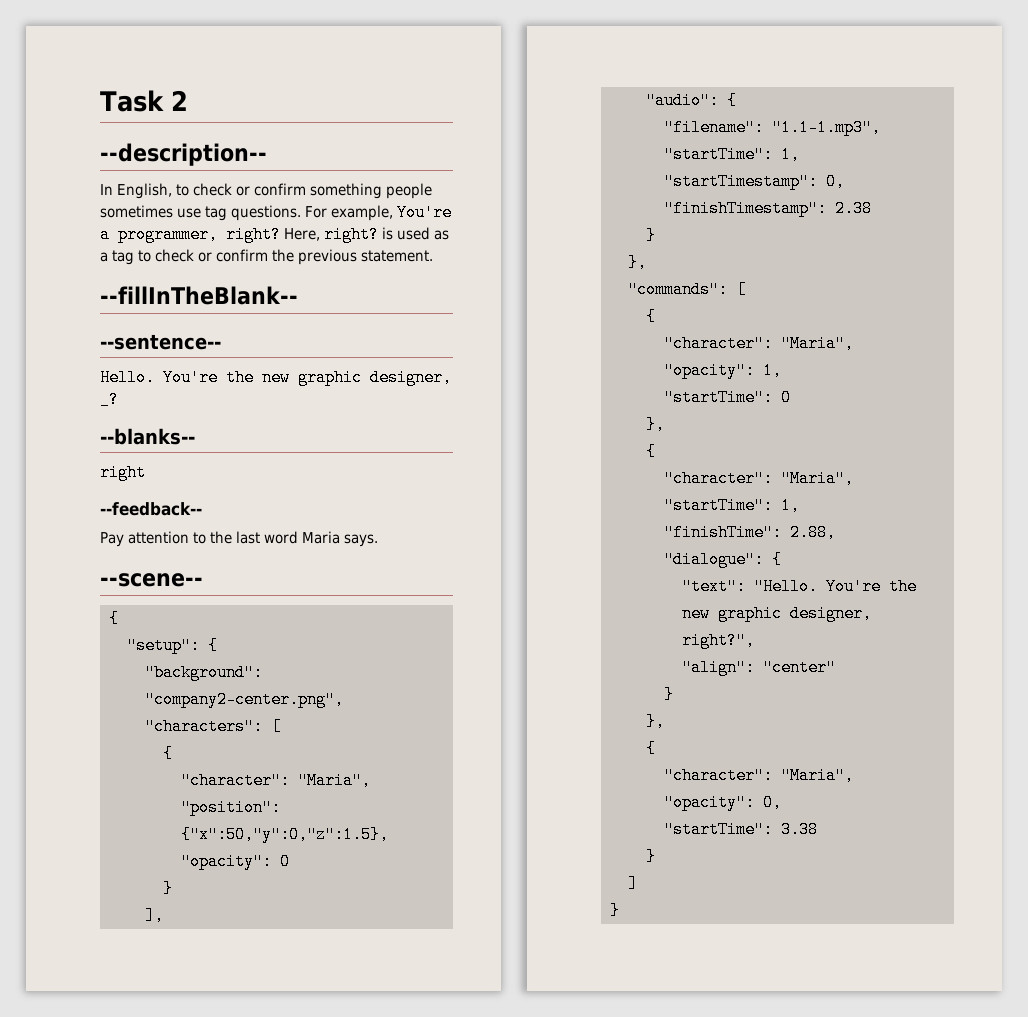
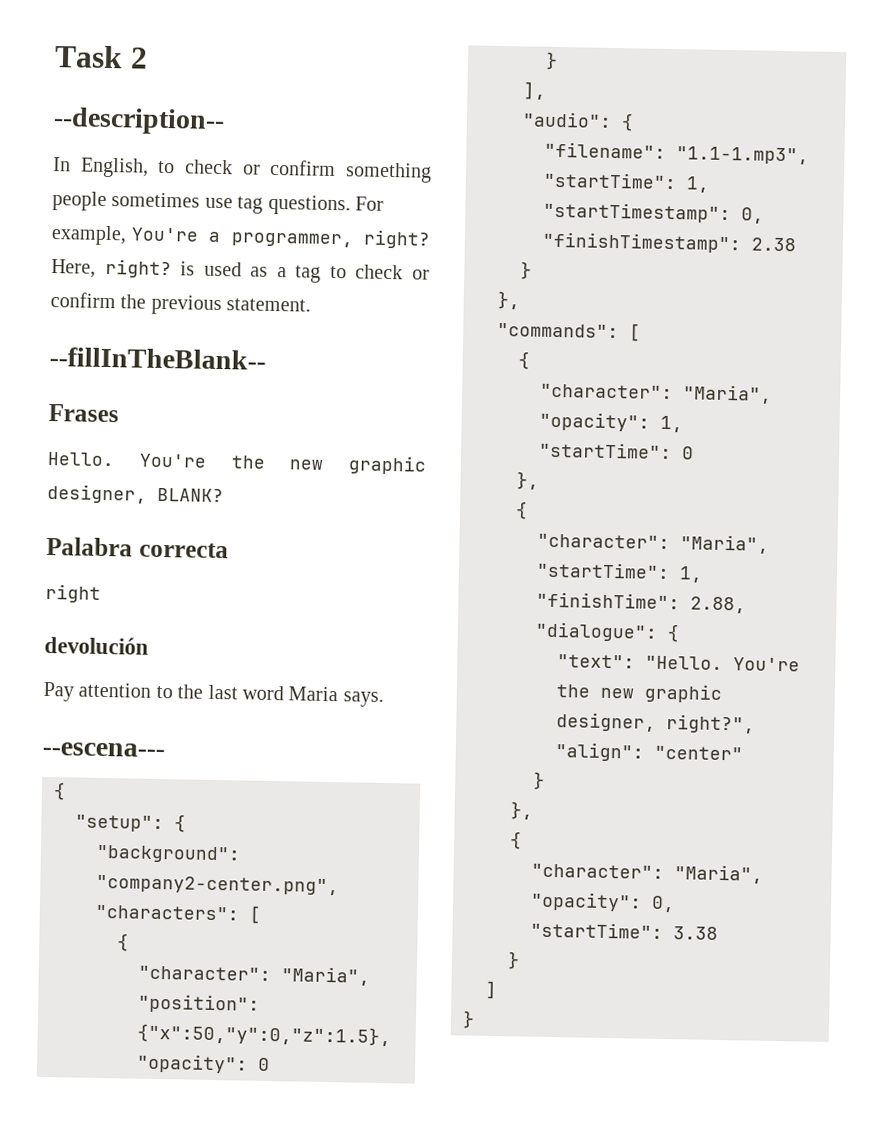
[100,334,221,350] --sentence-- -> [48,403,119,423] Frases
[100,391,119,408] [100,428,195,445] _? // --blanks-- -> [157,487,224,503] [46,536,229,559] BLANK? // Palabra correcta
[100,502,202,516] --feedback-- -> [44,635,149,655] devolución
[100,573,203,587] --scene-- -> [42,741,165,758] --escena---

